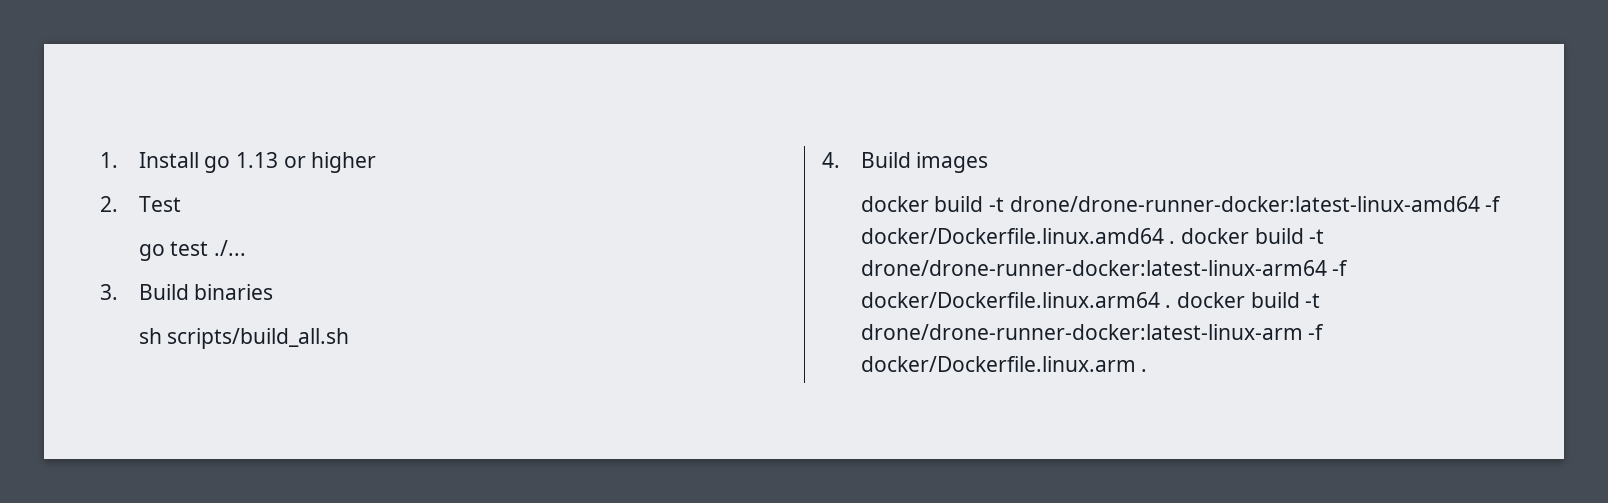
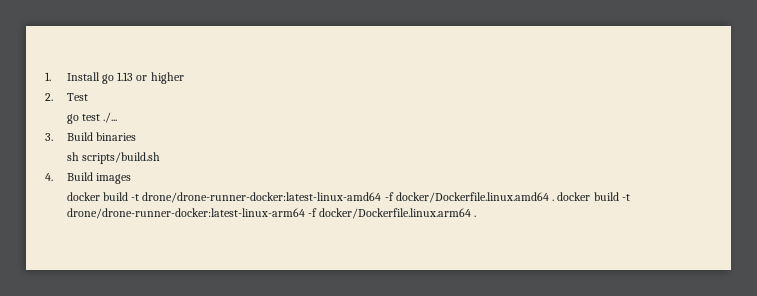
[167,328,350,349] scripts/build_all.sh -> [81,152,160,164] scripts/build.sh
[1176,292,1321,308] [860,324,1325,340] [860,356,1148,372] docker build -t drone/drone-runner-docker:latest-linux-arm -f docker/Dockerfile.linux.arm . -> (477, 216) none

